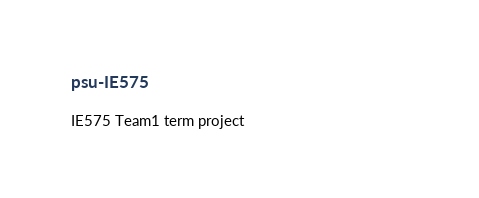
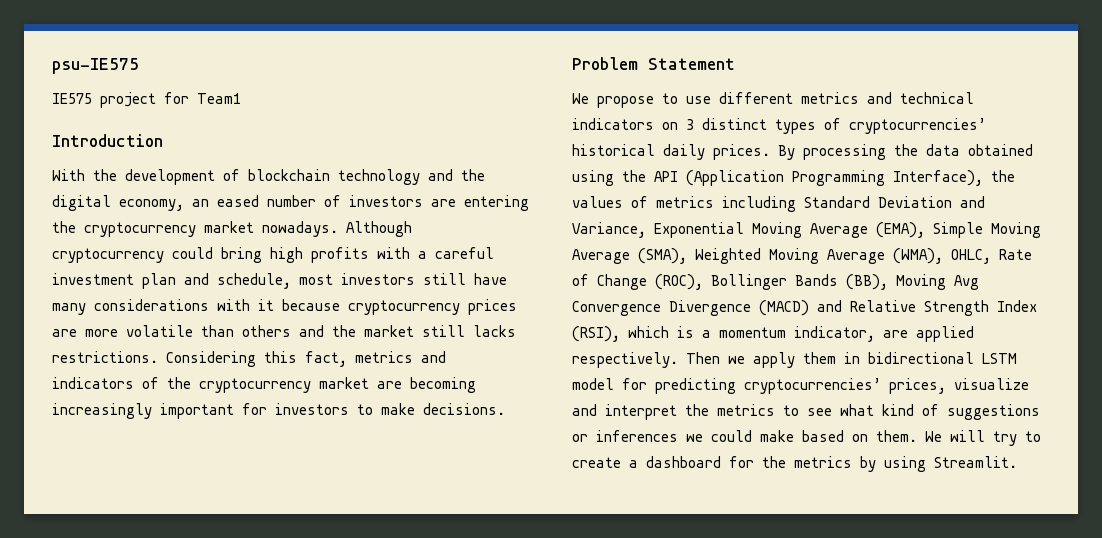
(111, 120) none -> [100,92,189,108] project for
[164,115,245,129] term project -> [52,134,163,147] [52,169,485,185] [52,195,529,211] [52,221,412,237] [52,247,494,263] [52,273,507,289] [52,299,517,315] [52,325,516,337] [52,351,446,367] [52,377,476,393] [52,403,505,419] [572,57,735,70] [572,92,974,108] [572,118,986,134] [572,144,1033,160] [572,170,1015,186] [572,196,985,212] [572,222,1041,238] [572,248,1032,264] [572,274,979,290] [572,300,1037,316] [572,326,974,342] [572,352,1017,368] [572,378,1029,394] [572,404,1040,420] [572,430,1041,446] [572,456,1017,472] // Introduction // With the development of blockchain technology and the digital economy, an eased number of investors are entering the cryptocurrency market nowadays. Although cryptocurrency could bring high profits with a careful investment plan and schedule, most investors still have many considerations with it because cryptocurrency prices are more volatile than others and the market still lacks restrictions. Considering this fact, metrics and indicators of the cryptocurrency market are becoming increasingly important for investors to make decisions. // Problem Statement // We propose to use different metrics and technical indicators on 3 distinct types of cryptocurrencies’ historical daily prices. By processing the data obtained using the API (Application Programming Interface), the values of metrics including Standard Deviation and Variance, Exponential Moving Average (EMA), Simple Moving Average (SMA), Weighted Moving Average (WMA), OHLC, Rate of Change (ROC), Bollinger Bands (BB), Moving Avg Convergence Divergence (MACD) and Relative Strength Index (RSI), which is a momentum indicator, are applied respectively. Then we apply them in bidirectional LSTM model for predicting cryptocurrencies’ prices, visualize and interpret the metrics to see what kind of suggestions or inferences we could make based on them. We will try to create a dashboard for the metrics by using Streamlit.

